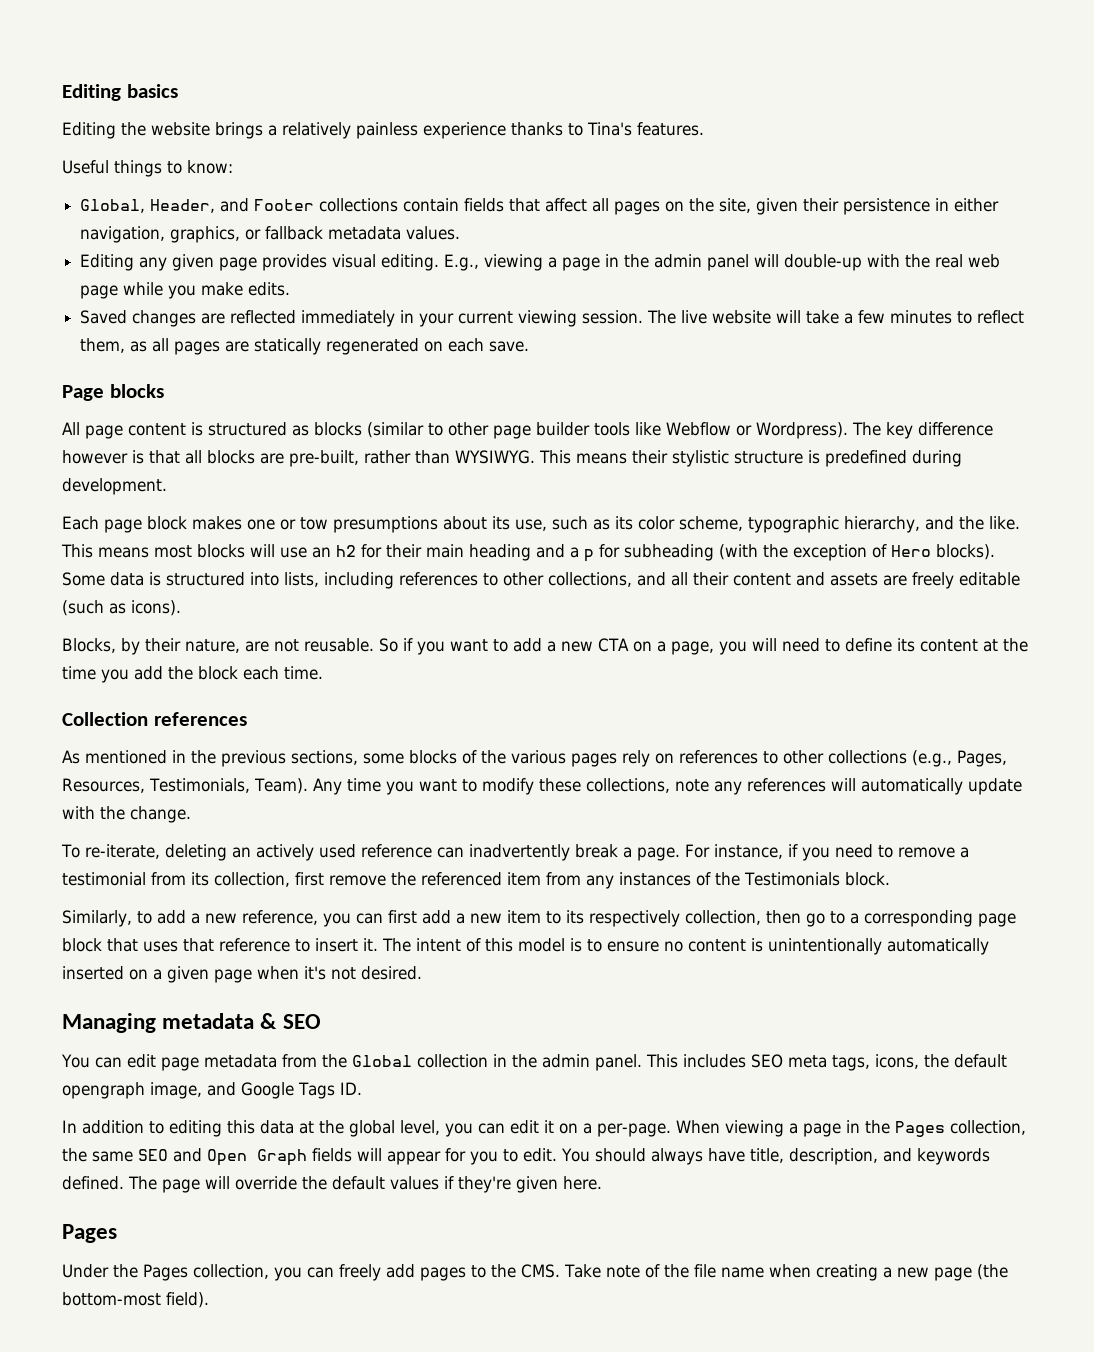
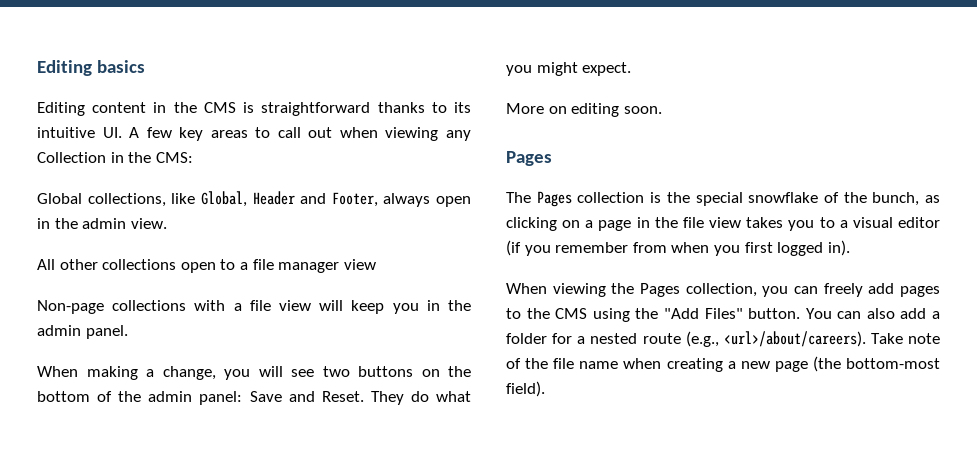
[121,122,704,139] [62,160,233,177] [80,198,1000,215] [80,226,461,243] [80,254,1001,271] [80,282,291,299] [80,310,1025,327] [80,338,530,355] [62,384,164,401] [62,422,993,439] [62,450,962,467] [62,478,167,495] [62,516,1020,533] [61,544,995,562] [62,572,1020,589] [62,600,181,616] [62,638,1028,655] [62,666,323,683] [62,712,247,726] [62,750,1007,767] [62,778,1022,795] [62,806,191,823] [61,844,969,861] [62,872,890,889] [62,910,1016,927] [62,938,989,955] [62,966,422,983] [62,1013,321,1033] [61,1054,1007,1071] [62,1082,362,1099] [62,1120,1026,1137] [62,1148,990,1166] [62,1176,602,1193] [62,1224,117,1243] [62,1264,109,1278] the website brings a relatively painless experience thanks to Tina's features. // Useful things to know: // Global, Header, and Footer collections contain fields that affect all pages on the site, given their persistence in either navigation, graphics, or fallback metadata values. // Editing any given page provides visual editing. E.g., viewing a page in the admin panel will double-up with the real web page while you make edits. // Saved changes are reflected immediately in your current viewing session. The live website will take a few minutes to reflect them, as all pages are statically regenerated on each save. // Page blocks // All page content is structured as blocks (similar to other page builder tools like Webflow or Wordpress). The key difference however is that all blocks are pre-built, rather than WYSIWYG. This means their stylistic structure is predefined during development. // Each page block makes one or tow presumptions about its use, such as its color scheme, typographic hierarchy, and the like. This means most blocks will use an h2 for their main heading and a p for subheading (with the exception of Hero blocks). Some data is structured into lists, including references to other collections, and all their content and assets are freely editable (such as icons). // Blocks, by their nature, are not reusable. So if you want to add a new CTA on a page, you will need to define its content at the time you add the block each time. // Collection references // As mentioned in the previous sections, some blocks of the various pages rely on references to other collections (e.g., Pages, Resources, Testimonials, Team). Any time you want to modify these collections, note any references will automatically update with the change. // To re-iterate, deleting an actively used reference can inadvertently break a page. For instance, if you need to remove a testimonial from its collection, first remove the referenced item from any instances of the Testimonials block. // Similarly, to add a new reference, you can first add a new item to its respectively collection, then go to a corresponding page block that uses that reference to insert it. The intent of this model is to ensure no content is unintentionally automatically inserted on a given page when it's not desired. // Managing metadata & SEO // You can edit page metadata from the Global collection in the admin panel. This includes SEO meta tags, icons, the default opengraph image, and Google Tags ID. // In addition to editing this data at the global level, you can edit it on a per-page. When viewing a page in the Pages collection, the same SEO and Open Graph fields will appear for you to edit. You should always have title, description, and keywords defined. The page will override the default values if they're given here. // Pages // Under -> [92,102,472,116] [37,127,471,141] [37,152,193,163] [37,191,471,207] [37,218,167,229] [37,259,376,273] [37,300,471,314] [37,325,128,339] [37,366,471,380] [37,391,472,405] [506,62,632,76] [506,103,662,117] [506,151,552,166] [506,191,940,207] [506,217,940,231] [506,240,850,256] [506,283,606,297] content in the CMS is straightforward thanks to its intuitive UI. A few key areas to call out when viewing any Collection in the CMS: // Global collections, like Global, Header and Footer, always open in the admin view. // All other collections open to a file manager view // Non-page collections with a file view will keep you in the admin panel. // When making a change, you will see two buttons on the bottom of the admin panel: Save and Reset. They do what you might expect. // More on editing soon. // Pages // The Pages collection is the special snowflake of the bunch, as clicking on a page in the file view takes you to a visual editor (if you remember from when you first logged in). // When viewing
[521,1264,560,1278] CMS. -> [555,308,940,322] [506,331,866,347] CMS using the "Add Files" button. You can also add a folder for a nested route (e.g., <url>/about/careers).

